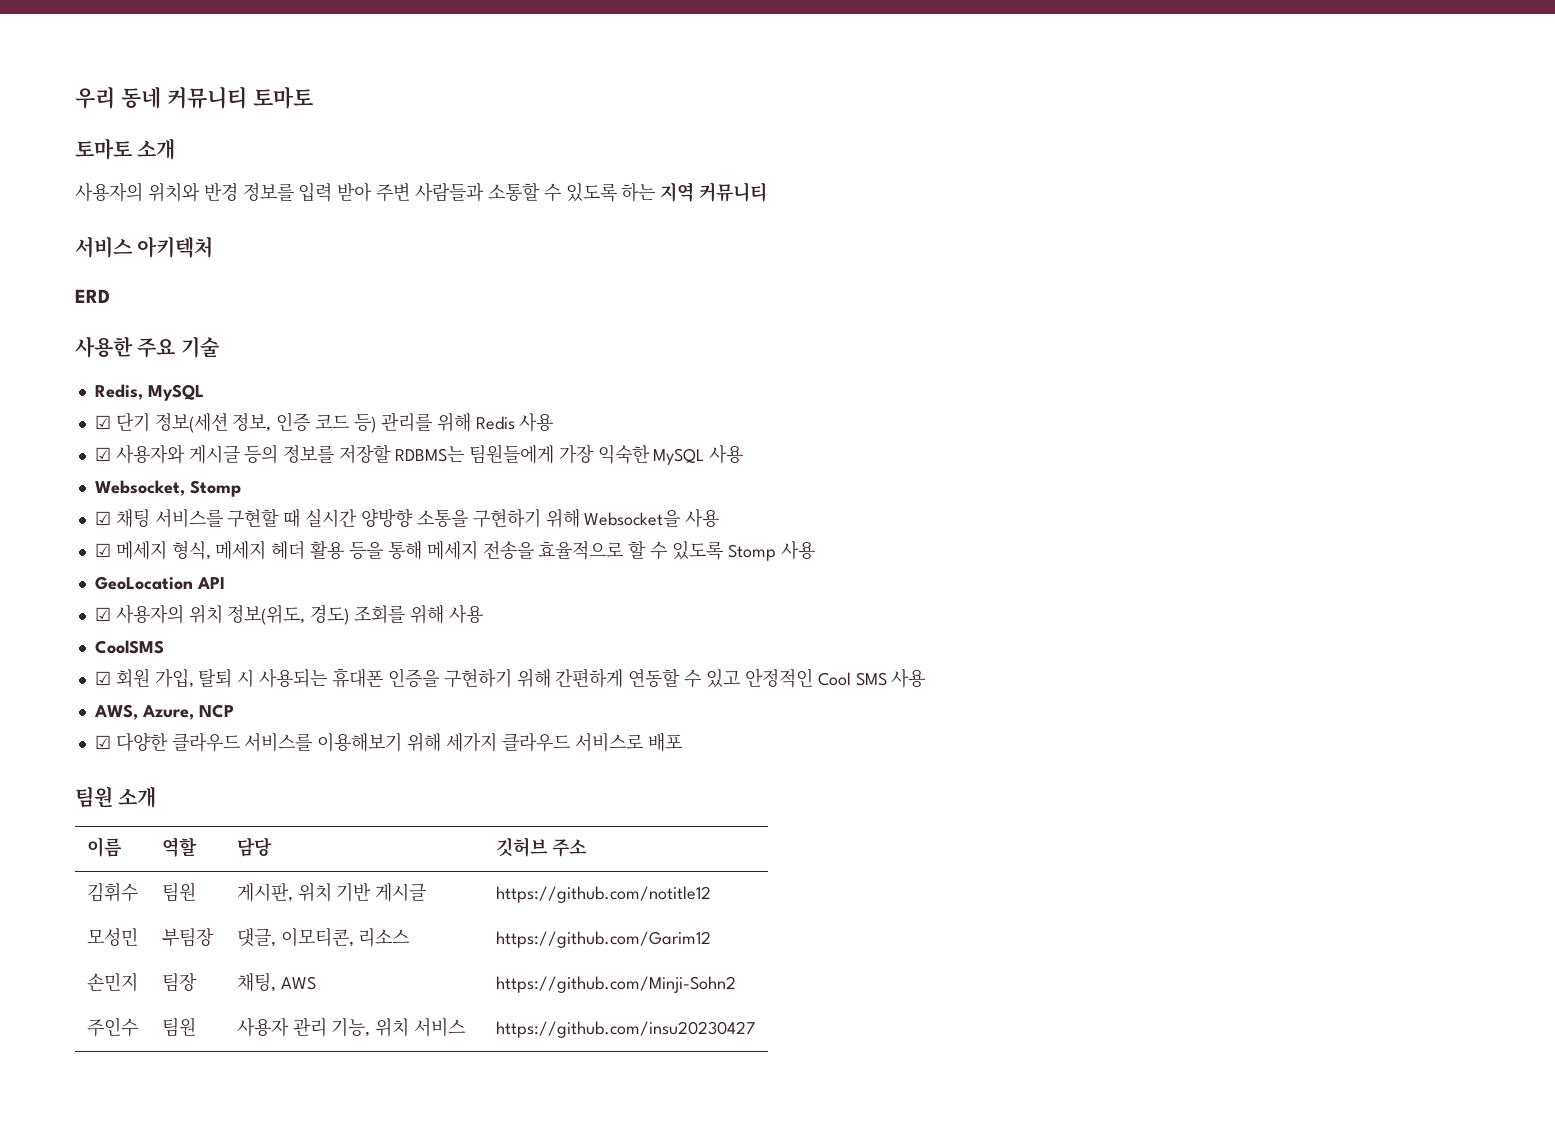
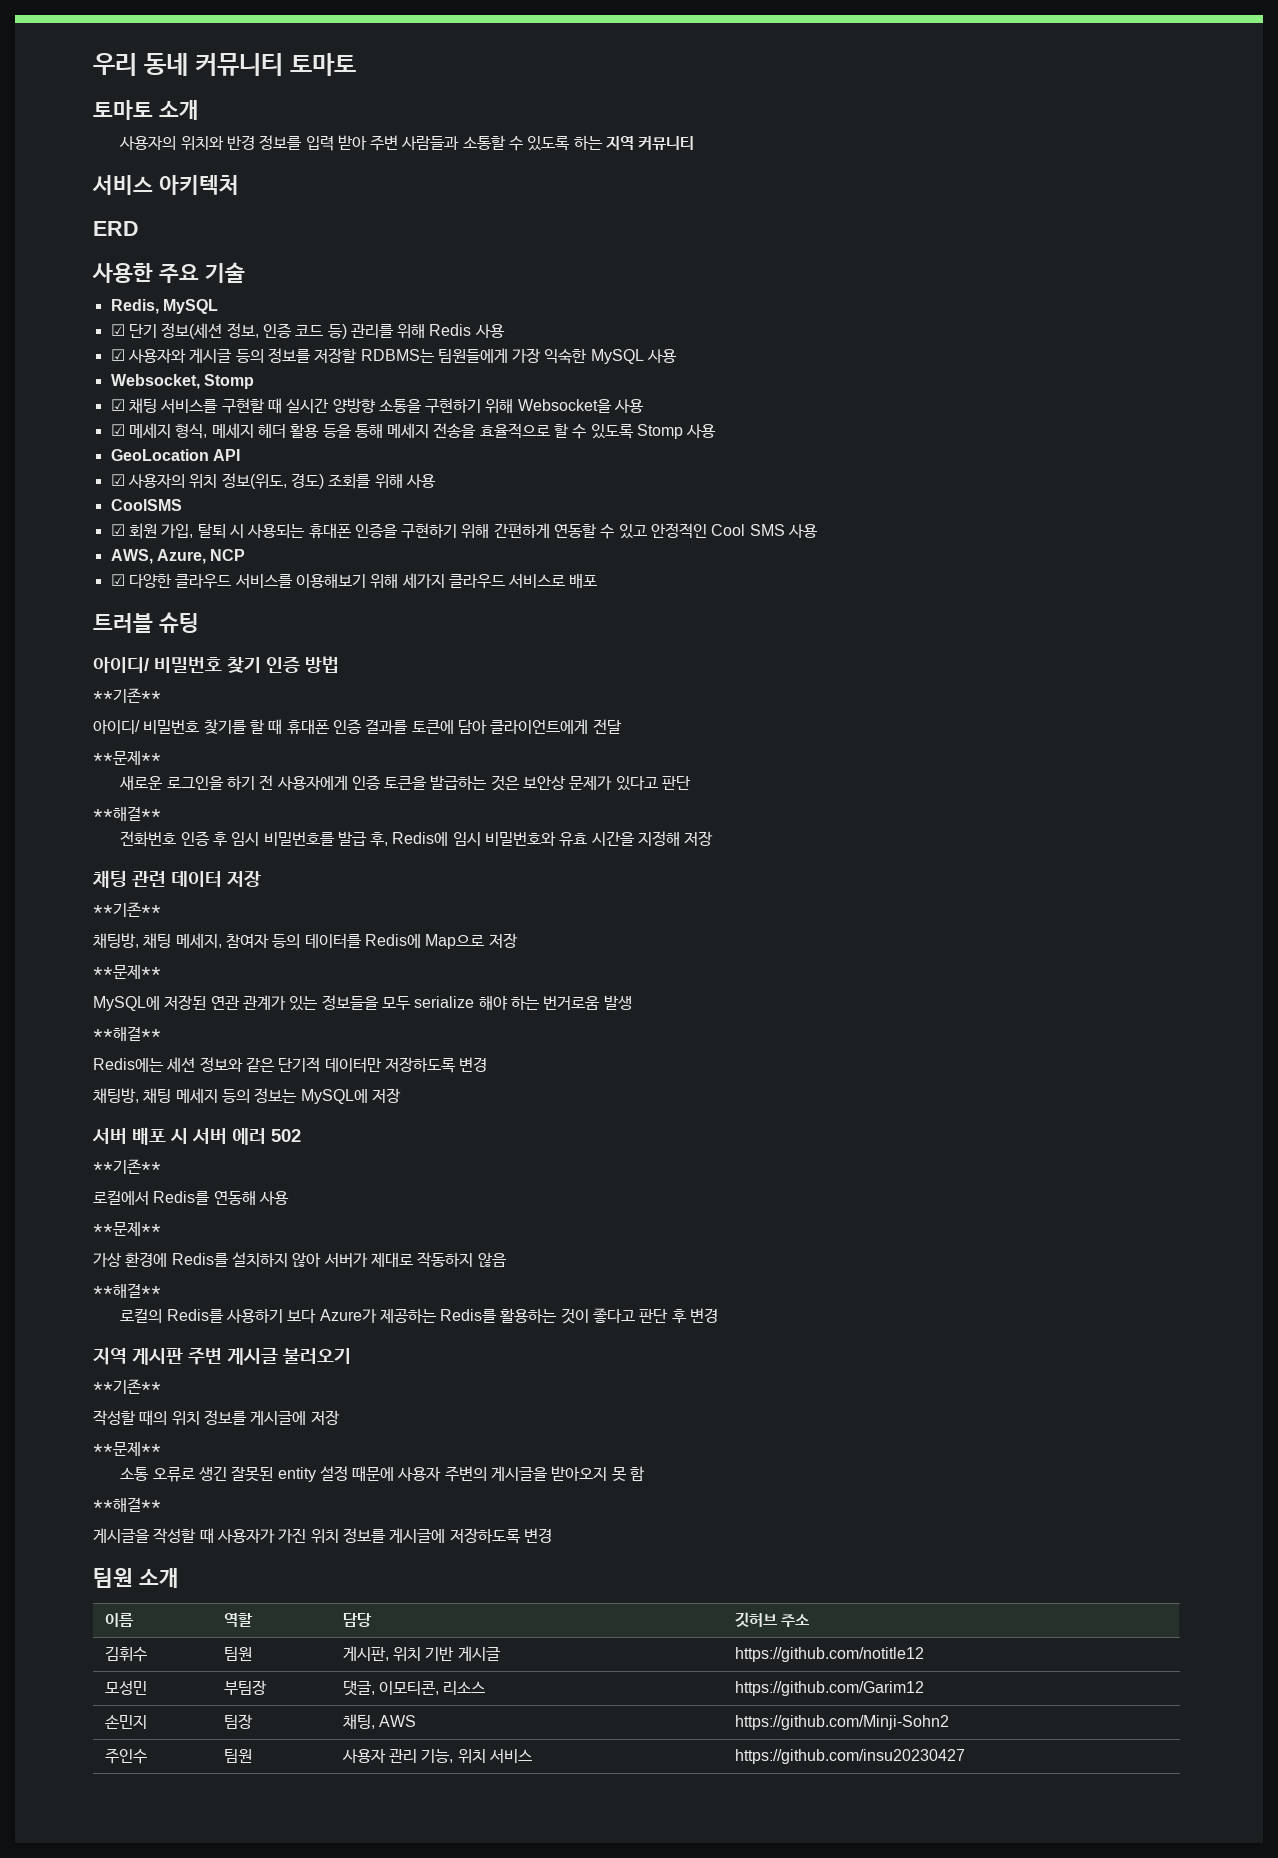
(682, 742) none -> [93,612,199,633] [93,656,339,673] [93,688,161,703] [93,719,622,735] [93,751,161,765] [119,775,692,791] [93,806,161,821] [120,831,714,847] [92,870,261,888] [93,902,161,917] [93,933,518,949] [93,965,161,979] [93,995,632,1011] [93,1026,161,1041] [93,1057,488,1073] [93,1088,401,1104] [92,1127,301,1145] [93,1159,161,1174] [93,1190,289,1205] [93,1222,161,1236] [93,1252,507,1268] [93,1283,161,1298] [120,1308,719,1324] [93,1347,351,1365] [93,1379,161,1394] [93,1410,340,1426] [93,1442,161,1456] [120,1466,646,1482] [93,1497,161,1512] [93,1528,552,1544] // 트러블 슈팅 // 아이디/ 비밀번호 찾기 인증 방법 // **기존** // 아이디/ 비밀번호 찾기를 할 때 휴대폰 인증 결과를 토큰에 담아 클라이언트에게 전달 // **문제** // 새로운 로그인을 하기 전 사용자에게 인증 토큰을 발급하는 것은 보안상 문제가 있다고 판단 // **해결** // 전화번호 인증 후 임시 비밀번호를 발급 후, Redis에 임시 비밀번호와 유효 시간을 지정해 저장 // 채팅 관련 데이터 저장 // **기존** // 채팅방, 채팅 메세지, 참여자 등의 데이터를 Redis에 Map으로 저장 // **문제** // MySQL에 저장된 연관 관계가 있는 정보들을 모두 serialize 해야 하는 번거로움 발생 // **해결** // Redis에는 세션 정보와 같은 단기적 데이터만 저장하도록 변경 // 채팅방, 채팅 메세지 등의 정보는 MySQL에 저장 // 서버 배포 시 서버 에러 502 // **기존** // 로컬에서 Redis를 연동해 사용 // **문제** // 가상 환경에 Redis를 설치하지 않아 서버가 제대로 작동하지 않음 // **해결** // 로컬의 Redis를 사용하기 보다 Azure가 제공하는 Redis를 활용하는 것이 좋다고 판단 후 변경 // 지역 게시판 주변 게시글 불러오기 // **기존** // 작성할 때의 위치 정보를 게시글에 저장 // **문제** // 소통 오류로 생긴 잘못된 entity 설정 때문에 사용자 주변의 게시글을 받아오지 못 함 // **해결** // 게시글을 작성할 때 사용자가 가진 위치 정보를 게시글에 저장하도록 변경

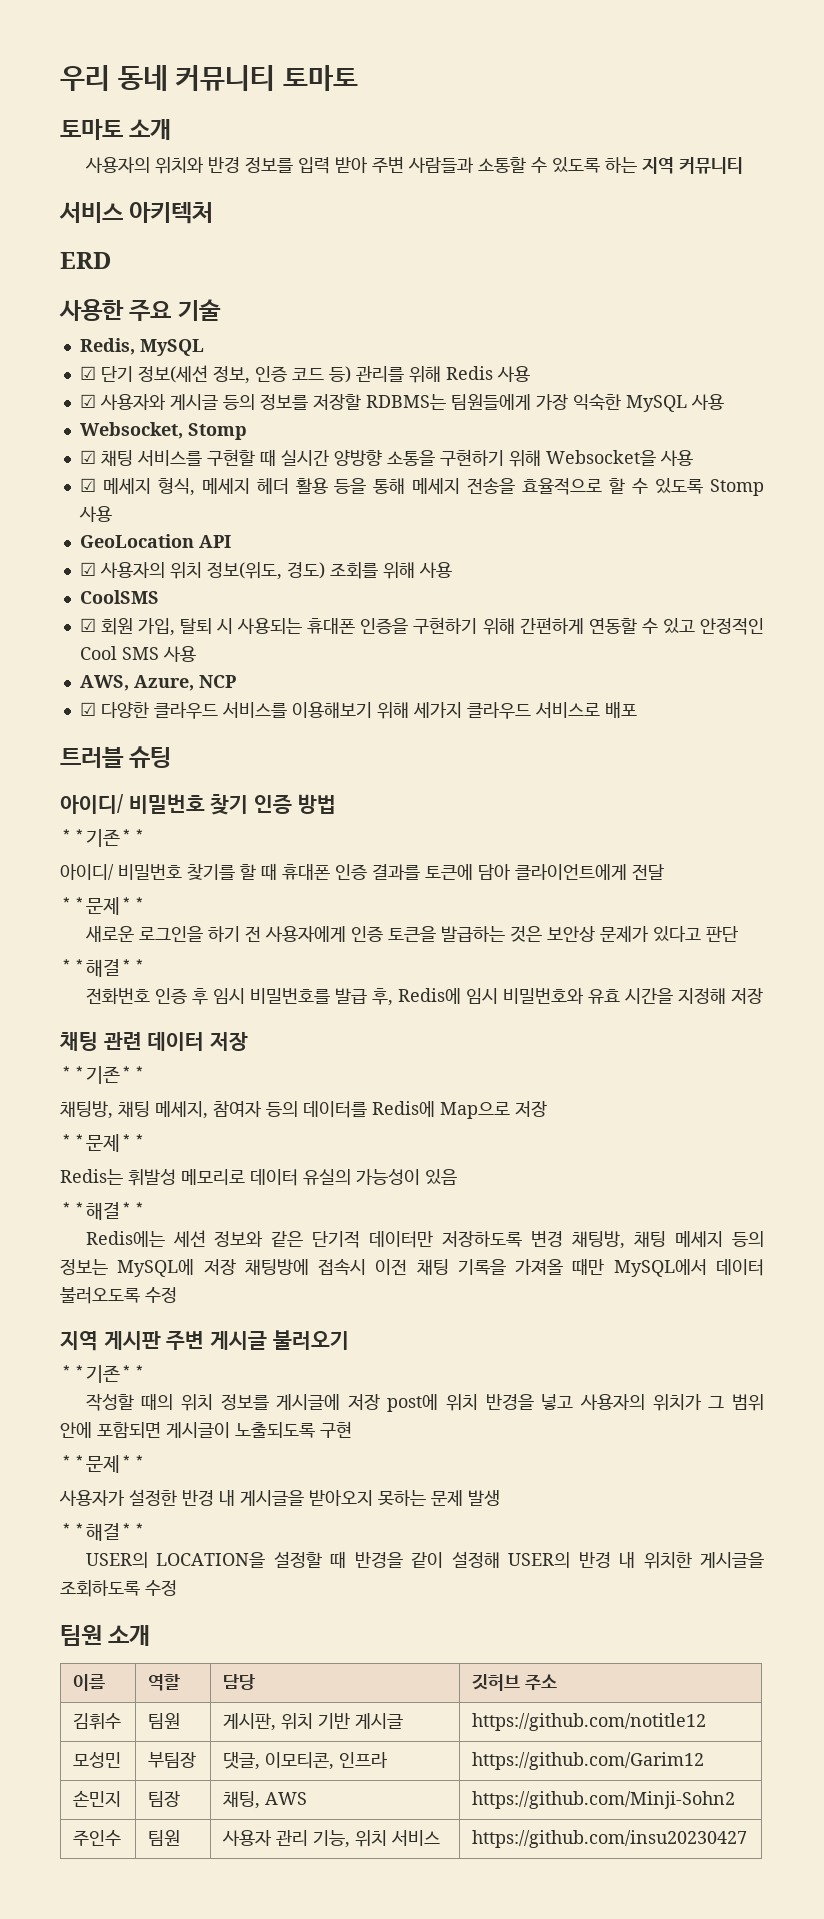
[93,995,632,1011] MySQL에 저장된 연관 관계가 있는 정보들을 모두 serialize 해야 하는 번거로움 발생 -> [60,1169,457,1186] Redis는 휘발성 메모리로 데이터 유실의 가능성이 있음
(488, 1064) // -> (564, 1238) none
[92,1127,301,1145] [93,1159,161,1174] [93,1190,289,1205] [93,1222,161,1236] [93,1252,507,1268] [93,1283,161,1298] [120,1308,719,1324] // 서버 배포 시 서버 에러 502 // **기존** // 로컬에서 Redis를 연동해 사용 // **문제** // 가상 환경에 Redis를 설치하지 않아 서버가 제대로 작동하지 않음 // **해결** // 로컬의 Redis를 사용하기 보다 Azure가 제공하는 Redis를 활용하는 것이 좋다고 판단 후 변경 -> [244,1258,764,1277] [60,1287,177,1304] 채팅방에 접속시 이전 채팅 기록을 가져올 때만 MySQL에서 데이터 불러오도록 수정
[93,1442,161,1456] [120,1466,646,1482] [93,1497,161,1512] [93,1528,552,1544] // **문제** // 소통 오류로 생긴 잘못된 entity 설정 때문에 사용자 주변의 게시글을 받아오지 못 함 // **해결** // 게시글을 작성할 때 사용자가 가진 위치 정보를 게시글에 저장하도록 변경 -> [387,1394,765,1412] [60,1421,352,1438] [60,1455,146,1473] [59,1489,500,1506] [60,1523,146,1541] [85,1551,765,1569] [60,1580,177,1597] post에 위치 반경을 넣고 사용자의 위치가 그 범위 안에 포함되면 게시글이 노출되도록 구현 // **문제** // 사용자가 설정한 반경 내 게시글을 받아오지 못하는 문제 발생 // **해결** // USER의 LOCATION을 설정할 때 반경을 같이 설정해 USER의 반경 내 위치한 게시글을 조회하도록 수정
[443,1681,486,1695] 리소스 -> [339,1752,389,1768] 인프라

